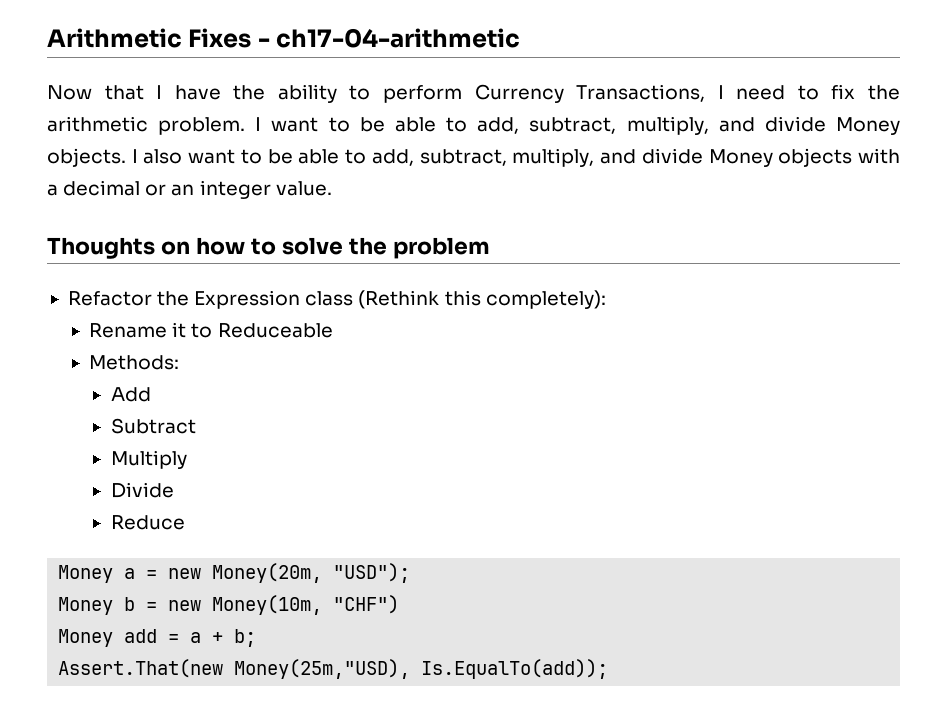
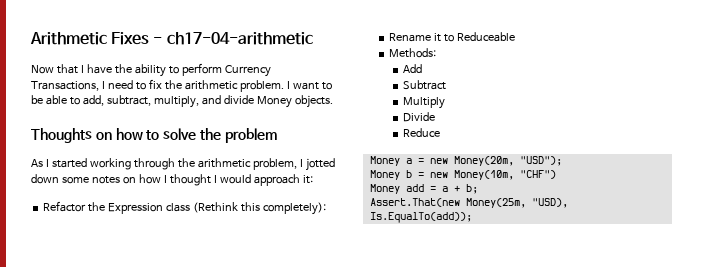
[131,148,901,167] [47,180,332,199] I also want to be able to add, subtract, multiply, and divide Money objects with a decimal or an integer value. -> (333, 101) none
(490, 248) none -> [31,158,335,171] [31,174,313,186] // As I started working through the arithmetic problem, I jotted down some notes on how I thought I would approach it:
[234,659,411,679] Money(25m,"USD), -> [465,198,568,208] Money(25m, "USD),

